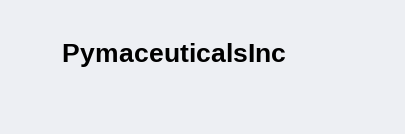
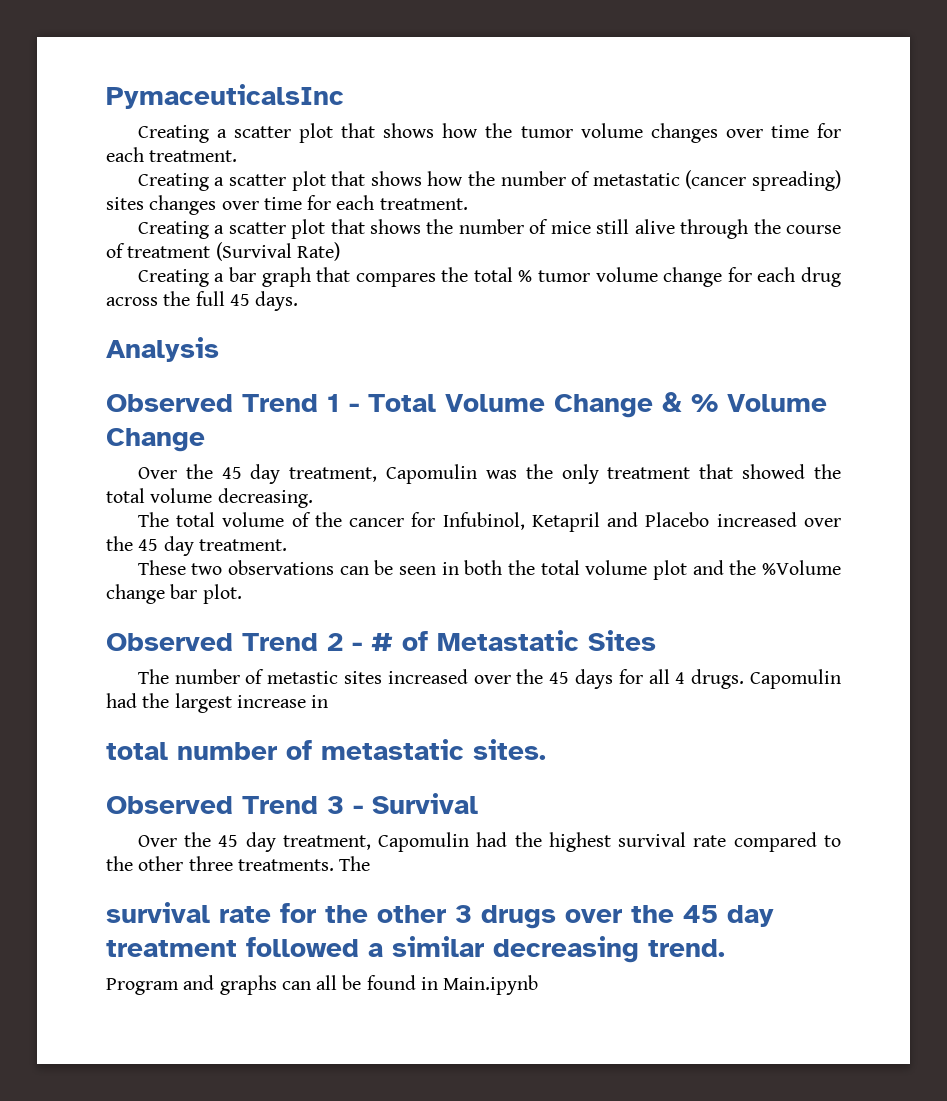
(286, 55) none -> [137,123,841,143] [106,147,238,162] [137,170,841,191] [106,195,468,215] [137,219,841,239] [106,242,340,261] [137,267,841,287] [106,291,299,311] [106,337,219,362] [106,392,827,418] [106,428,205,452] [137,464,841,484] [106,488,313,508] [137,512,841,532] [106,536,287,556] [137,560,841,580] [106,584,242,604] [106,630,656,651] [137,669,841,689] [106,693,329,713] [106,739,546,760] [106,793,478,814] [137,832,841,852] [106,856,371,871] [106,902,774,929] [106,936,725,963] [106,975,539,995] // Creating a scatter plot that shows how the tumor volume changes over time for each treatment. // Creating a scatter plot that shows how the number of metastatic (cancer spreading) sites changes over time for each treatment. // Creating a scatter plot that shows the number of mice still alive through the course of treatment (Survival Rate) // Creating a bar graph that compares the total % tumor volume change for each drug across the full 45 days. // Analysis // Observed Trend 1 - Total Volume Change & % Volume Change // Over the 45 day treatment, Capomulin was the only treatment that showed the total volume decreasing. // The total volume of the cancer for Infubinol, Ketapril and Placebo increased over the 45 day treatment. // These two observations can be seen in both the total volume plot and the %Volume change bar plot. // Observed Trend 2 - # of Metastatic Sites // The number of metastic sites increased over the 45 days for all 4 drugs. Capomulin had the largest increase in // total number of metastatic sites. // Observed Trend 3 - Survival // Over the 45 day treatment, Capomulin had the highest survival rate compared to the other three treatments. The // survival rate for the other 3 drugs over the 45 day treatment followed a similar decreasing trend. // Program and graphs can all be found in Main.ipynb

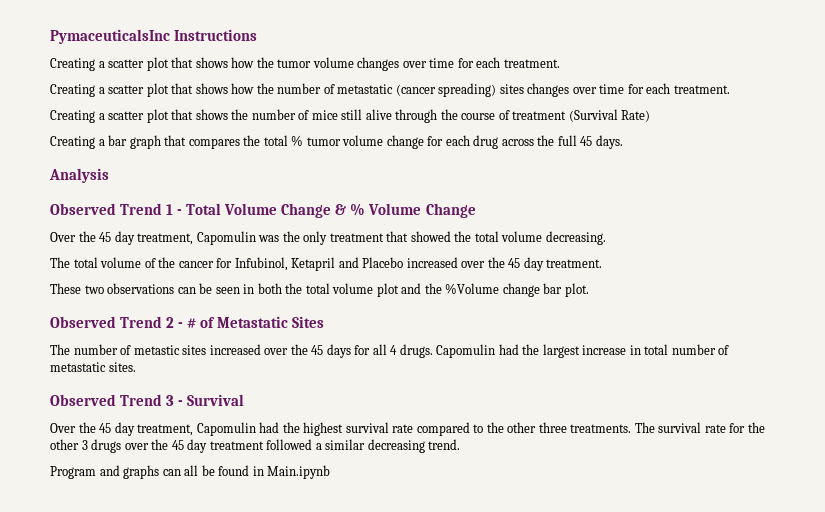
(344, 96) none -> [174,29,258,41] Instructions
(329, 701) // -> (641, 350) none
(371, 863) // -> (655, 427) none

